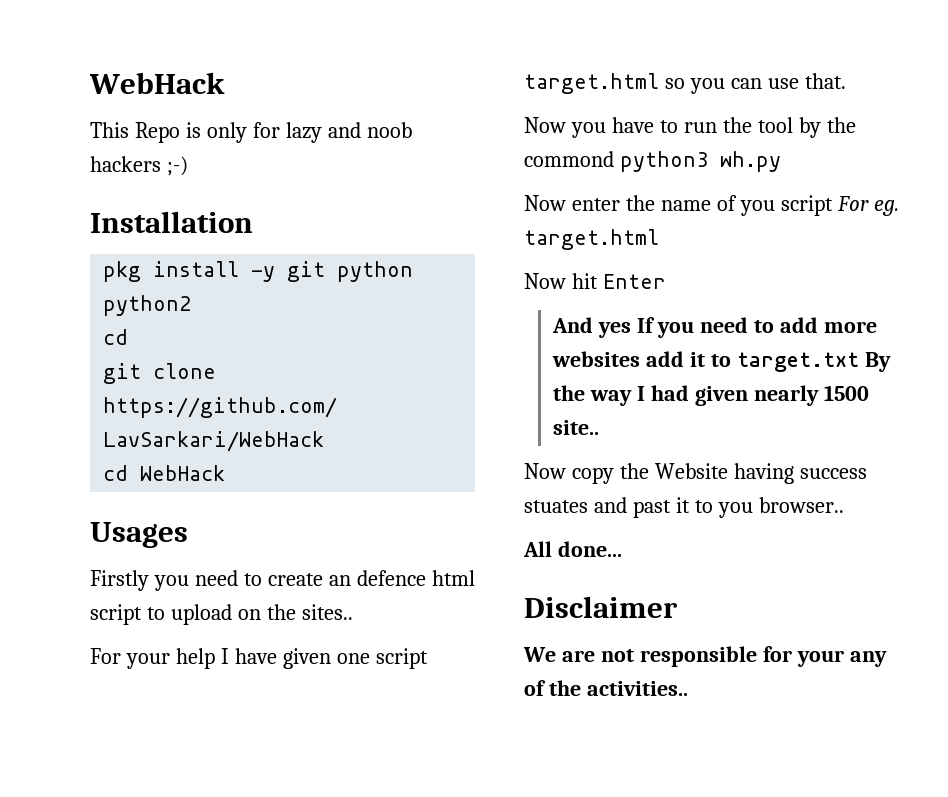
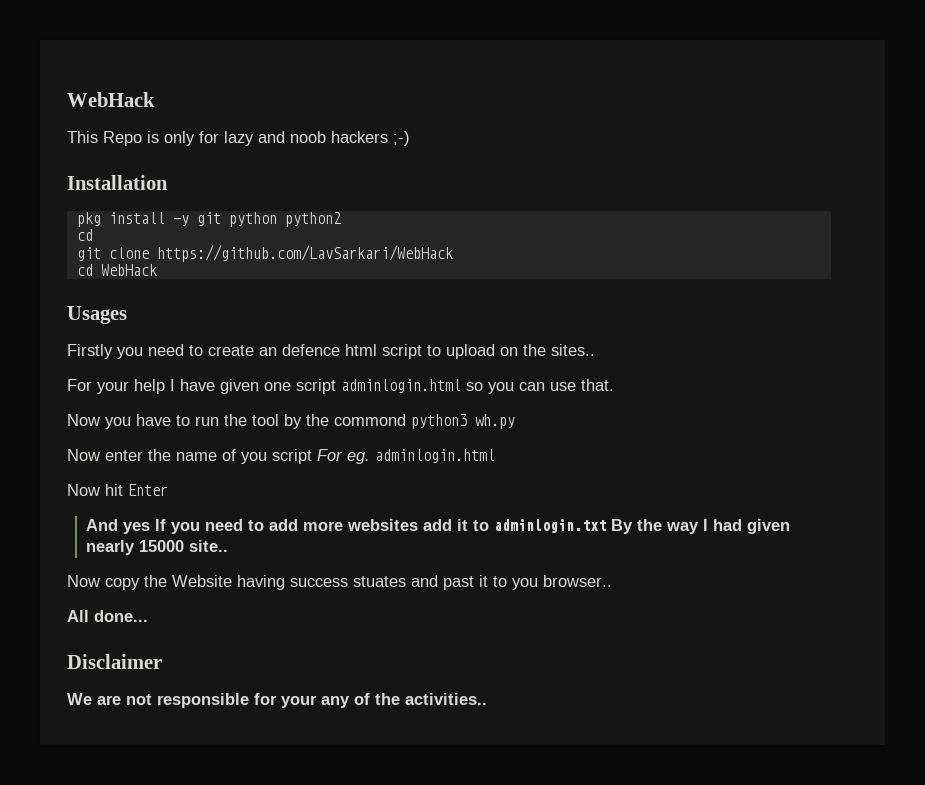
[524,73,659,94] target.html -> [341,379,461,393] adminlogin.html
[524,229,659,250] target.html -> [375,449,495,463] adminlogin.html
[736,352,859,372] target.txt -> [494,519,607,533] adminlogin.txt
[823,385,869,401] 1500 -> [139,540,185,552] 15000

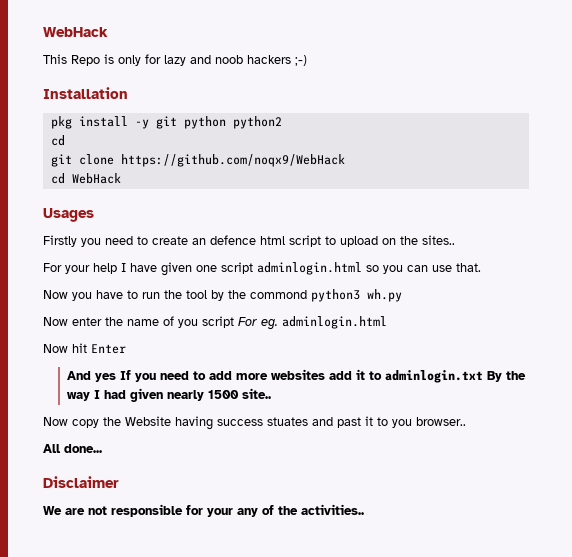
[156,245,453,262] https://github.com/LavSarkari/WebHack -> [120,154,345,167] https://github.com/noqx9/WebHack
[139,540,185,552] 15000 -> [208,390,240,399] 1500

